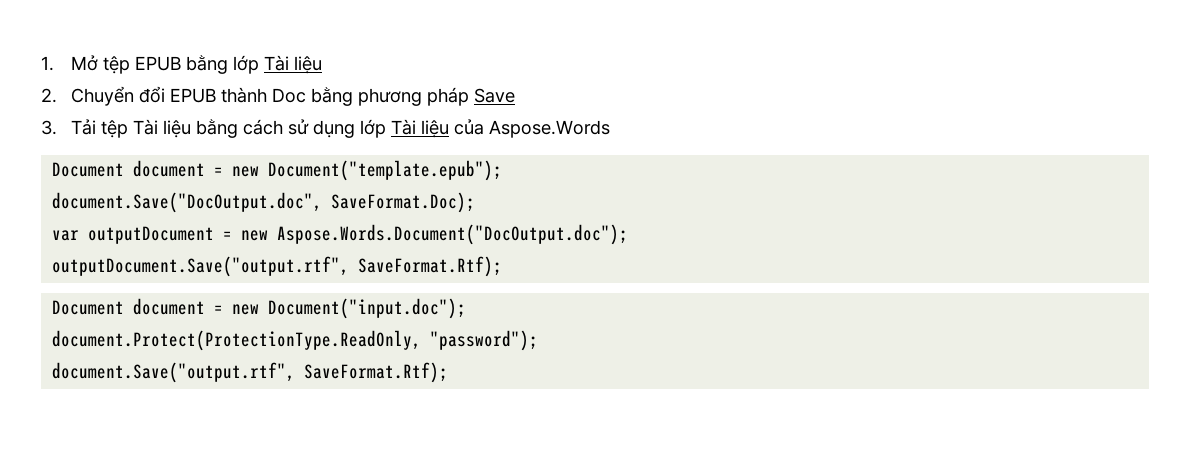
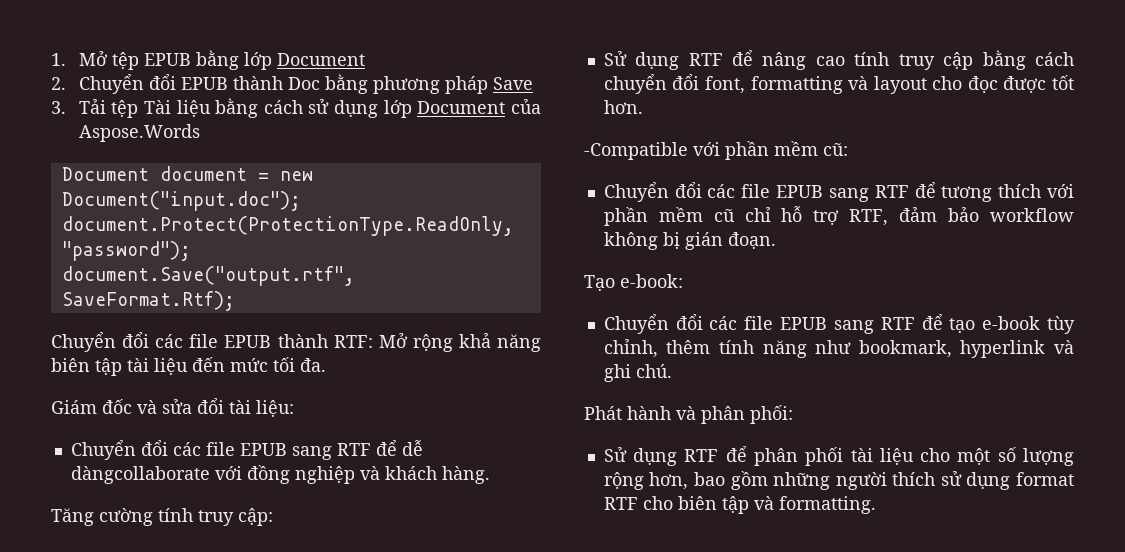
[264,55,323,74] Tài liệu -> [276,53,365,66] Document
[391,119,450,138] Tài liệu -> [417,101,506,114] Document
[52,160,503,181] [52,192,476,213] [52,224,629,245] [52,256,503,277] // Document document = new Document("template.epub"); // document.Save("DocOutput.doc", SaveFormat.Doc); // var outputDocument = new Aspose.Words.Document("DocOutput.doc"); // outputDocument.Save("output.rtf", SaveFormat.Rtf); -> (200, 133) none
(449, 372) none -> [51,332,542,352] [51,357,326,376] [51,398,294,417] [70,440,423,460] [70,465,490,484] [51,508,273,526] [603,50,1074,70] [603,74,1074,94] [603,100,643,114] [584,141,848,160] [603,182,1074,202] [603,206,1074,226] [603,232,776,250] [584,274,683,291] [603,314,1075,334] [603,339,1074,358] [603,364,672,382] [584,405,793,424] [603,446,1074,466] [603,471,1074,490] [603,496,876,514] // Chuyển đổi các file EPUB thành RTF: Mở rộng khả năng biên tập tài liệu đến mức tối đa. // Giám đốc và sửa đổi tài liệu: // Chuyển đổi các file EPUB sang RTF để dễ dàngcollaborate với đồng nghiệp và khách hàng. // Tăng cường tính truy cập: // Sử dụng RTF để nâng cao tính truy cập bằng cách chuyển đổi font, formatting và layout cho đọc được tốt hơn. // -Compatible với phần mềm cũ: // Chuyển đổi các file EPUB sang RTF để tương thích với phần mềm cũ chỉ hỗ trợ RTF, đảm bảo workflow không bị gián đoạn. // Tạo e-book: // Chuyển đổi các file EPUB sang RTF để tạo e-book tùy chỉnh, thêm tính năng như bookmark, hyperlink và ghi chú. // Phát hành và phân phối: // Sử dụng RTF để phân phối tài liệu cho một số lượng rộng hơn, bao gồm những người thích sử dụng format RTF cho biên tập và formatting.

